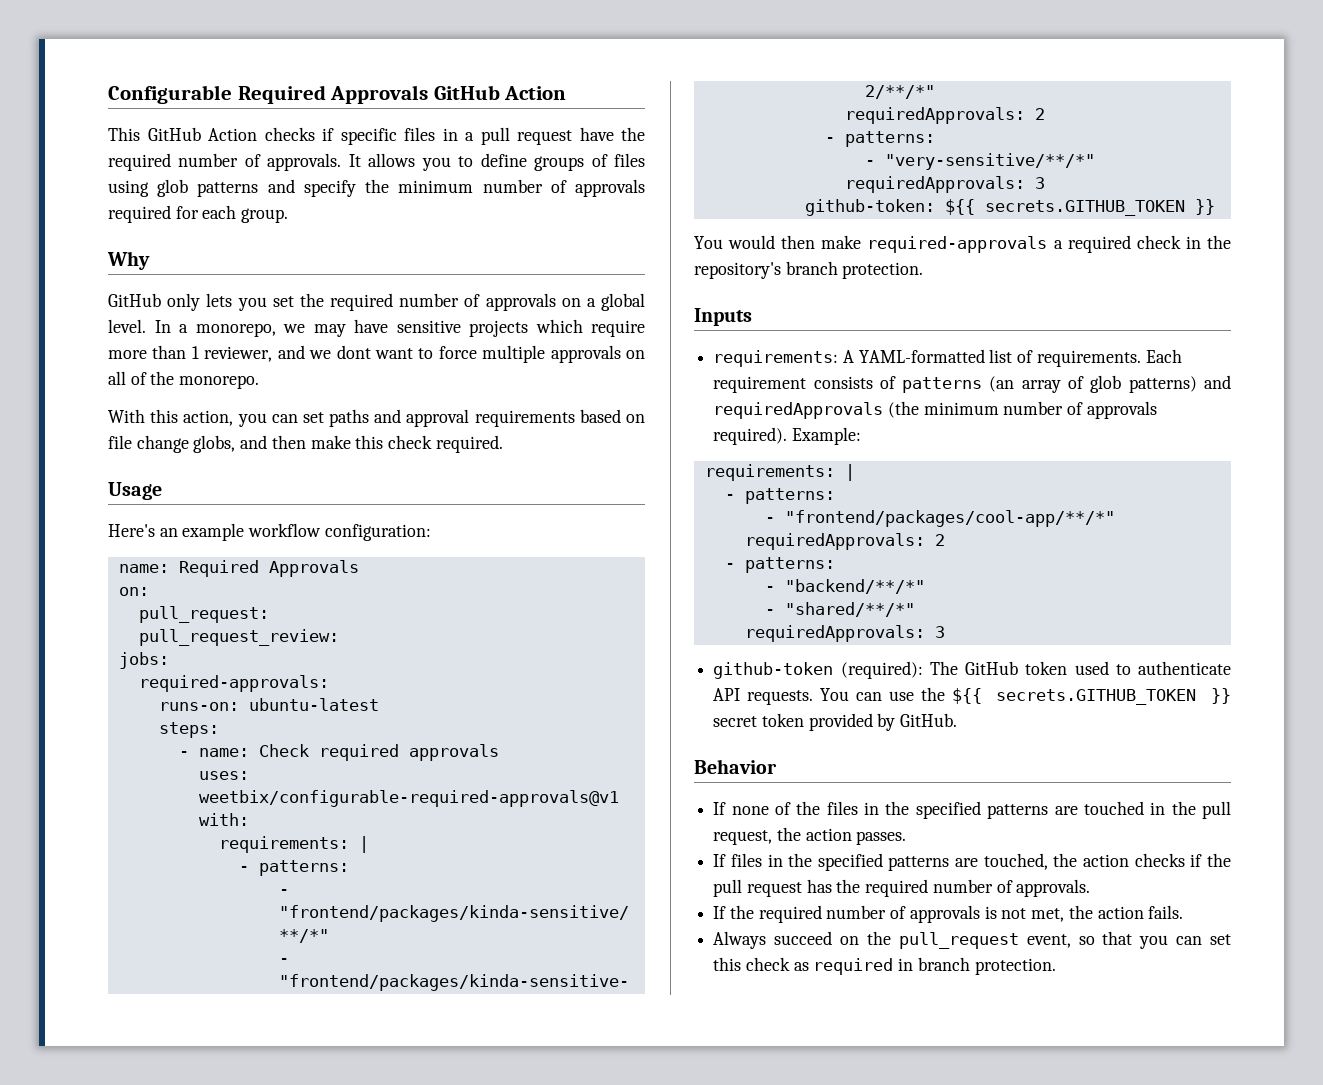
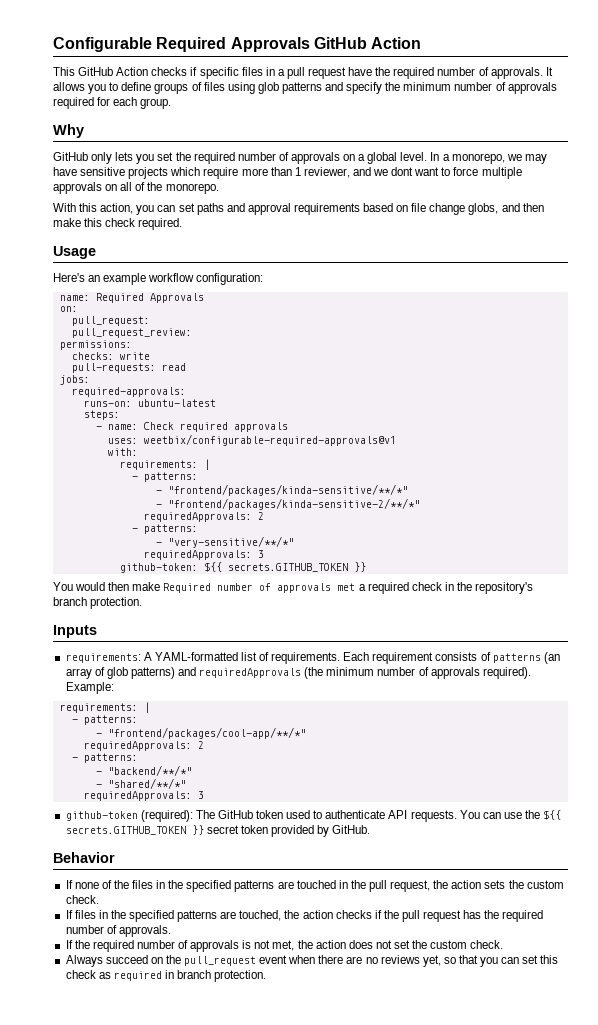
(339, 637) none -> [59,340,132,350] [71,352,150,360] [71,363,186,373] // permissions: // checks: write // pull-requests: read
[867,236,1048,253] required-approvals -> [163,583,356,593] Required number of approvals met
[856,831,907,845] passes. -> [484,880,564,889] [65,895,99,904] sets the custom check.
[1148,905,1184,919] fails. -> [348,940,504,949] does not set the custom check.
[1026,934,1071,948] event, -> [259,955,441,967] event when there are no reviews yet,

